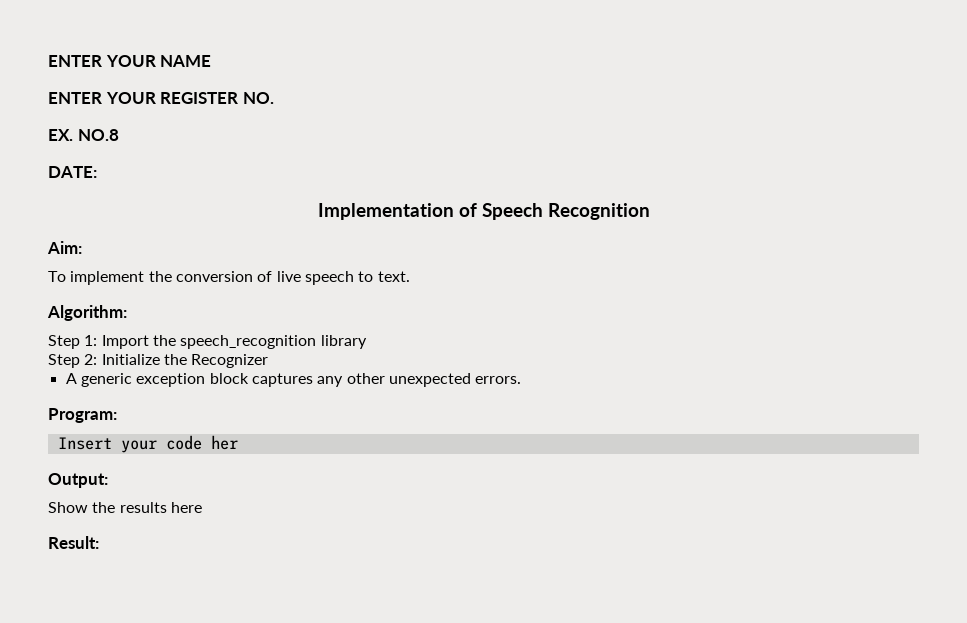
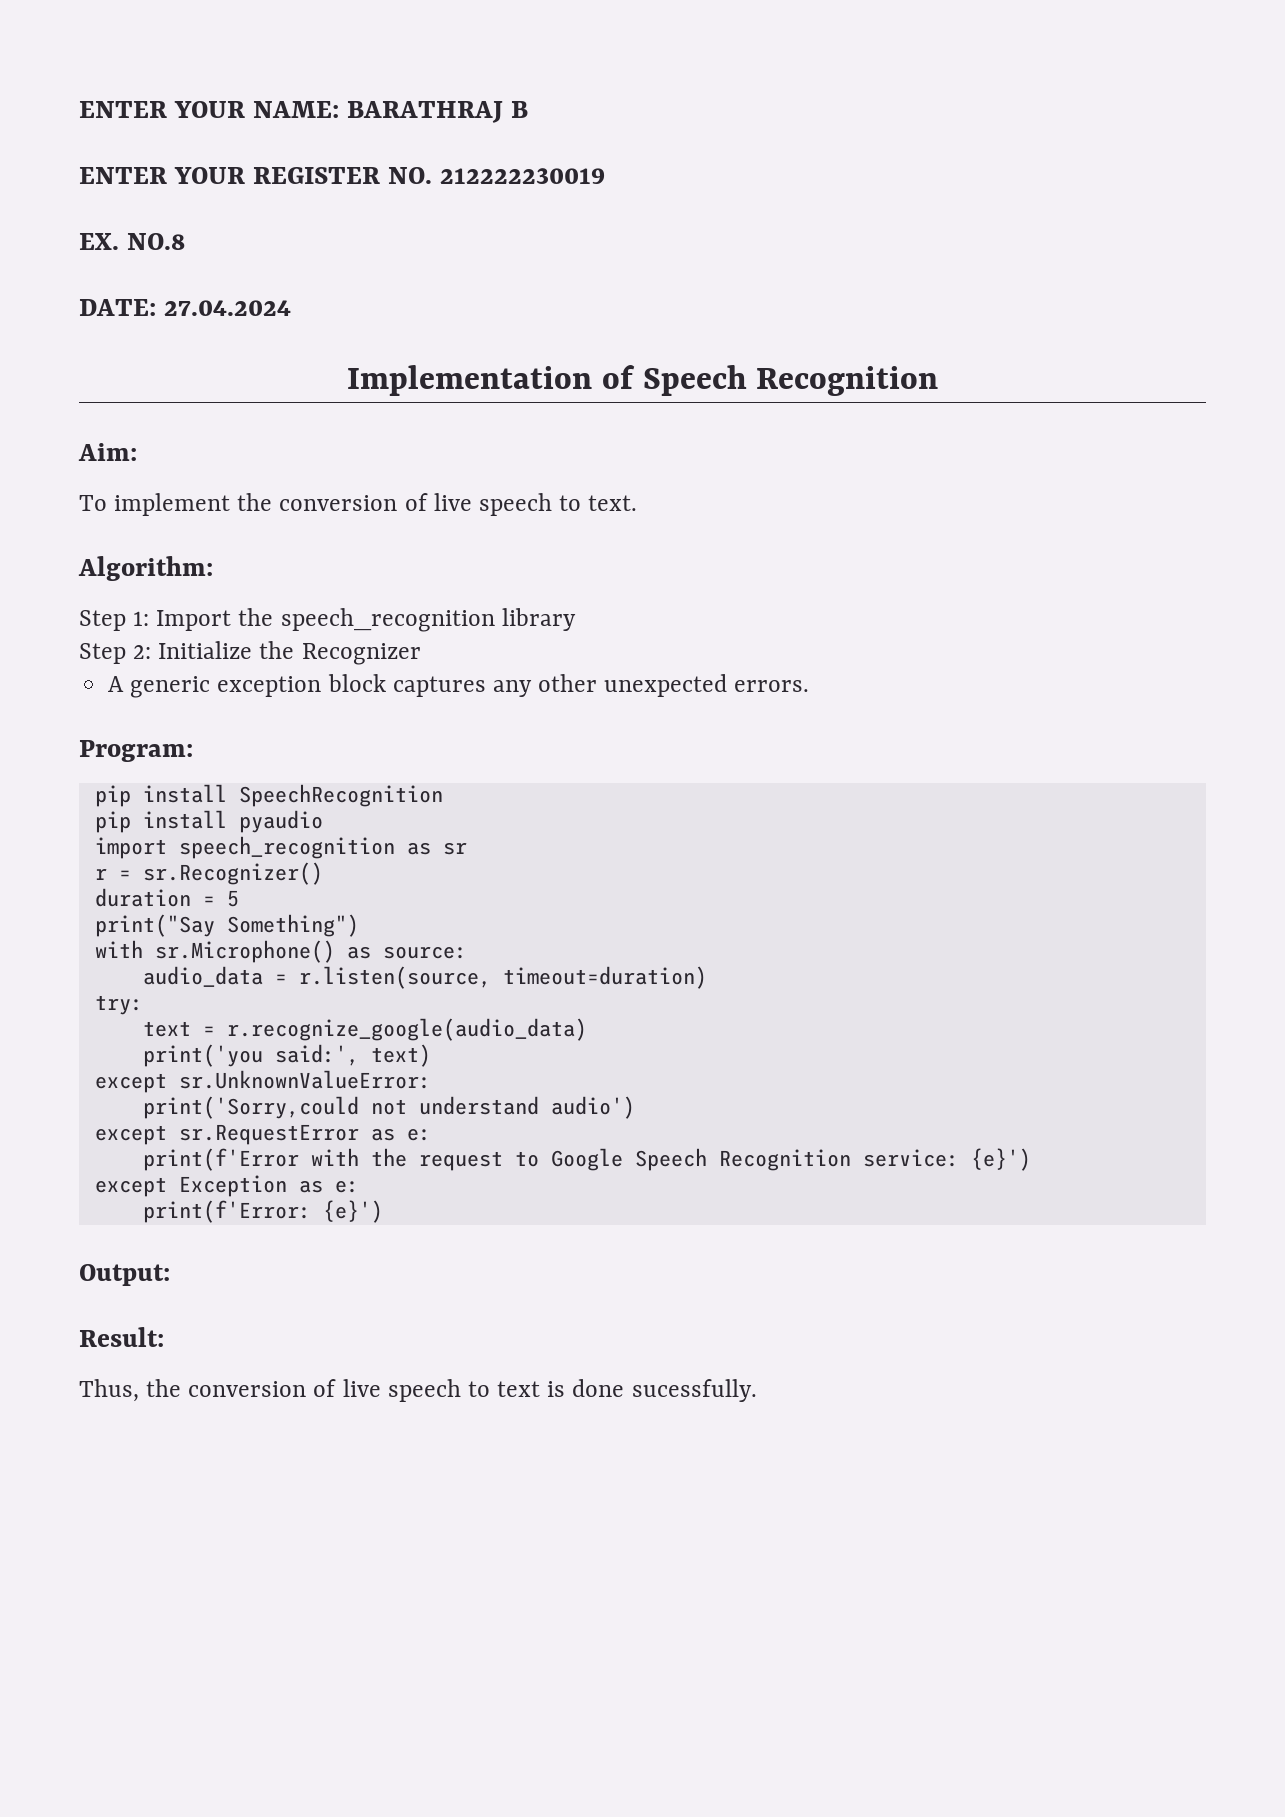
[48,55,212,67] ENTER YOUR NAME -> [79,101,528,123] ENTER YOUR NAME: BARATHRAJ B
(274, 98) none -> [439,168,605,184] 212222230019
(97, 172) none -> [163,300,291,316] 27.04.2024
[57,435,238,453] [48,473,108,488] [48,502,202,513] [48,536,99,549] Insert your code her // Output: // Show the results here // Result: -> [94,784,443,807] [94,810,323,833] [94,836,467,859] [94,862,323,885] [94,888,239,907] [94,914,359,937] [94,940,467,963] [142,966,707,989] [94,995,143,1015] [142,1018,587,1041] [142,1044,431,1067] [94,1070,431,1093] [142,1096,635,1119] [94,1124,431,1145] [142,1148,1031,1171] [94,1175,359,1197] [142,1200,383,1223] [79,1264,170,1286] [79,1327,164,1347] [79,1379,757,1402] pip install SpeechRecognition // pip install pyaudio // import speech_recognition as sr // r = sr.Recognizer() // duration = 5 // print("Say Something") // with sr.Microphone() as source: // audio_data = r.listen(source, timeout=duration) // try: // text = r.recognize_google(audio_data) // print('you said:', text) // except sr.UnknownValueError: // print('Sorry,could not understand audio') // except sr.RequestError as e: // print(f'Error with the request to Google Speech Recognition service: {e}') // except Exception as e: // print(f'Error: {e}') // Output: // Result: // Thus, the conversion of live speech to text is done sucessfully.

